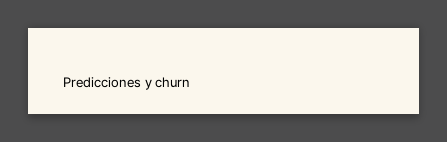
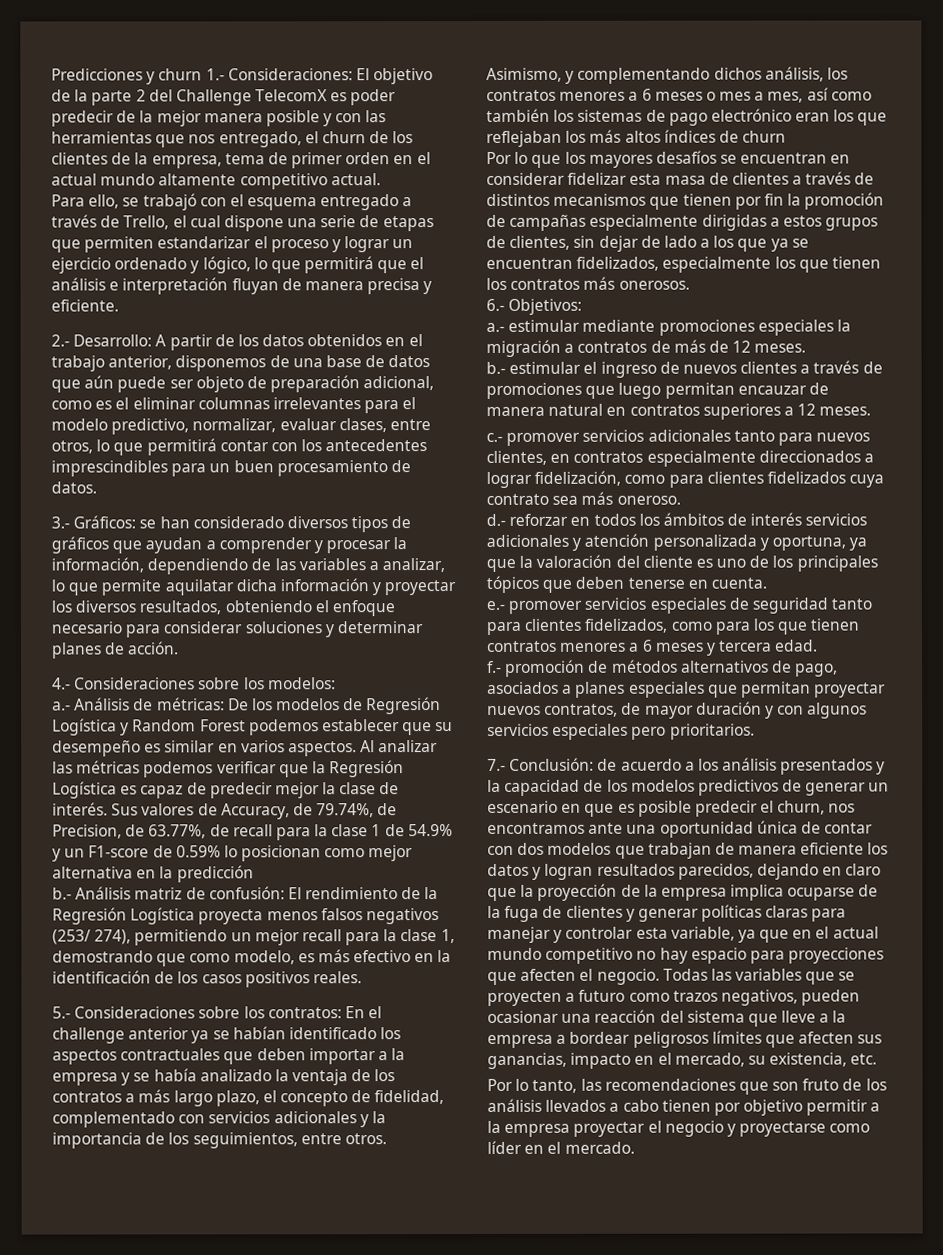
(191, 82) none -> [205,68,434,85] [51,89,397,106] [51,110,387,127] [51,131,414,148] [51,152,431,169] [51,173,381,190] [51,193,413,211] [51,214,434,232] [51,236,414,253] [51,256,425,274] [51,277,433,295] [51,299,119,312] [51,334,423,351] [51,355,431,372] [51,375,435,393] [51,397,417,414] [51,418,431,435] [51,438,428,456] [51,460,411,477] [51,481,97,494] [51,515,412,533] [51,536,408,554] [51,557,446,575] [51,578,457,596] [51,600,395,617] [51,621,424,638] [52,641,180,659] [52,677,336,690] [52,697,442,715] [52,718,454,736] [52,740,439,757] [52,760,405,778] [52,781,400,799] [52,802,398,820] [52,824,453,841] [52,845,414,862] [52,865,254,883] [52,886,439,900] [52,907,439,925] [52,929,455,946] [52,949,452,967] [52,970,362,988] [52,1006,383,1019] [52,1026,402,1044] [52,1048,406,1065] [52,1068,396,1086] [52,1089,445,1107] [52,1111,386,1128] [52,1132,387,1149] [486,66,848,84] [486,87,872,103] [486,108,888,126] [486,129,787,147] [486,150,851,168] [486,171,875,185] [486,192,885,210] [486,214,879,231] [486,235,809,252] [486,256,881,273] [486,276,690,290] [486,298,583,315] [486,319,851,336] [486,339,807,357] [486,360,883,378] [486,382,829,399] [486,403,872,420] [486,429,871,446] [486,450,874,467] [486,470,885,488] [486,491,681,505] [486,512,868,526] [486,533,868,551] [486,554,878,572] [486,575,767,593] [486,597,873,614] [486,618,861,635] [487,639,819,656] [487,659,839,677] [487,681,887,698] [487,701,868,719] [487,723,755,740] [487,757,886,775] [487,779,890,796] [487,800,856,817] [487,820,874,838] [487,842,889,859] [487,863,882,880] [487,883,879,901] [487,904,847,922] [487,926,879,943] [487,947,885,964] [487,968,856,985] [487,989,861,1006] [487,1009,847,1027] [487,1030,883,1048] [487,1052,878,1069] [487,1078,887,1095] [487,1098,881,1116] [487,1120,871,1137] [487,1140,635,1154] 1.- Consideraciones: El objetivo de la parte 2 del Challenge TelecomX es poder predecir de la mejor manera posible y con las herramientas que nos entregado, el churn de los clientes de la empresa, tema de primer orden en el actual mundo altamente competitivo actual. // Para ello, se trabajó con el esquema entregado a través de Trello, el cual dispone una serie de etapas que permiten estandarizar el proceso y lograr un ejercicio ordenado y lógico, lo que permitirá que el análisis e interpretación fluyan de manera precisa y eficiente. // 2.- Desarrollo: A partir de los datos obtenidos en el trabajo anterior, disponemos de una base de datos que aún puede ser objeto de preparación adicional, como es el eliminar columnas irrelevantes para el modelo predictivo, normalizar, evaluar clases, entre otros, lo que permitirá contar con los antecedentes imprescindibles para un buen procesamiento de datos. // 3.- Gráficos: se han considerado diversos tipos de gráficos que ayudan a comprender y procesar la información, dependiendo de las variables a analizar, lo que permite aquilatar dicha información y proyectar los diversos resultados, obteniendo el enfoque necesario para considerar soluciones y determinar planes de acción. // 4.- Consideraciones sobre los modelos: // a.- Análisis de métricas: De los modelos de Regresión Logística y Random Forest podemos establecer que su desempeño es similar en varios aspectos. Al analizar las métricas podemos verificar que la Regresión Logística es capaz de predecir mejor la clase de interés. Sus valores de Accuracy, de 79.74%, de Precision, de 63.77%, de recall para la clase 1 de 54.9% y un F1-score de 0.59% lo posicionan como mejor alternativa en la predicción // b.- Análisis matriz de confusión: El rendimiento de la Regresión Logística proyecta menos falsos negativos (253/ 274), permitiendo un mejor recall para la clase 1, demostrando que como modelo, es más efectivo en la identificación de los casos positivos reales. // 5.- Consideraciones sobre los contratos: En el challenge anterior ya se habían identificado los aspectos contractuales que deben importar a la empresa y se había analizado la ventaja de los contratos a más largo plazo, el concepto de fidelidad, complementado con servicios adicionales y la importancia de los seguimientos, entre otros. Asimismo, y complementando dichos análisis, los contratos menores a 6 meses o mes a mes, así como también los sistemas de pago electrónico eran los que reflejaban los más altos índices de churn // Por lo que los mayores desafíos se encuentran en considerar fidelizar esta masa de clientes a través de distintos mecanismos que tienen por fin la promoción de campañas especialmente dirigidas a estos grupos de clientes, sin dejar de lado a los que ya se encuentran fidelizados, especialmente los que tienen los contratos más onerosos. // 6.- Objetivos: // a.- estimular mediante promociones especiales la migración a contratos de más de 12 meses. // b.- estimular el ingreso de nuevos clientes a través de promociones que luego permitan encauzar de manera natural en contratos superiores a 12 meses. // c.- promover servicios adicionales tanto para nuevos clientes, en contratos especialmente direccionados a lograr fidelización, como para clientes fidelizados cuya contrato sea más oneroso. // d.- reforzar en todos los ámbitos de interés servicios adicionales y atención personalizada y oportuna, ya que la valoración del cliente es uno de los principales tópicos que deben tenerse en cuenta. // e.- promover servicios especiales de seguridad tanto para clientes fidelizados, como para los que tienen contratos menores a 6 meses y tercera edad. // f.- promoción de métodos alternativos de pago, asociados a planes especiales que permitan proyectar nuevos contratos, de mayor duración y con algunos servicios especiales pero prioritarios. // 7.- Conclusión: de acuerdo a los análisis presentados y la capacidad de los modelos predictivos de generar un escenario en que es posible predecir el churn, nos encontramos ante una oportunidad única de contar con dos modelos que trabajan de manera eficiente los datos y logran resultados parecidos, dejando en claro que la proyección de la empresa implica ocuparse de la fuga de clientes y generar políticas claras para manejar y controlar esta variable, ya que en el actual mundo competitivo no hay espacio para proyecciones que afecten el negocio. Todas las variables que se proyecten a futuro como trazos negativos, pueden ocasionar una reacción del sistema que lleve a la empresa a bordear peligrosos límites que afecten sus ganancias, impacto en el mercado, su existencia, etc. // Por lo tanto, las recomendaciones que son fruto de los análisis llevados a cabo tienen por objetivo permitir a la empresa proyectar el negocio y proyectarse como líder en el mercado.

